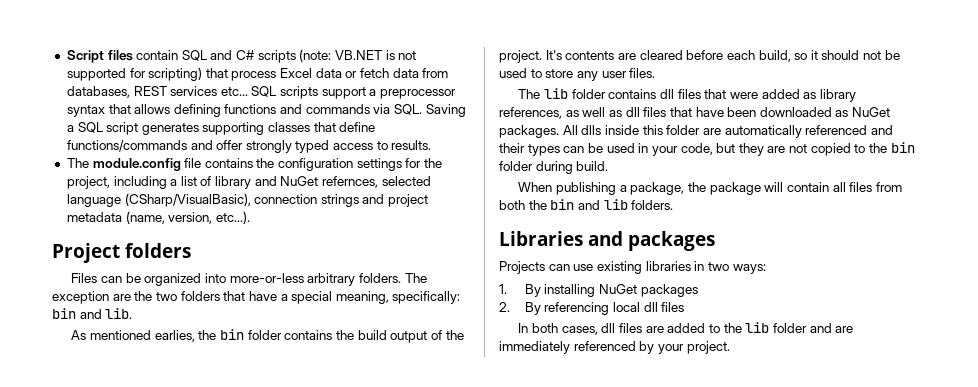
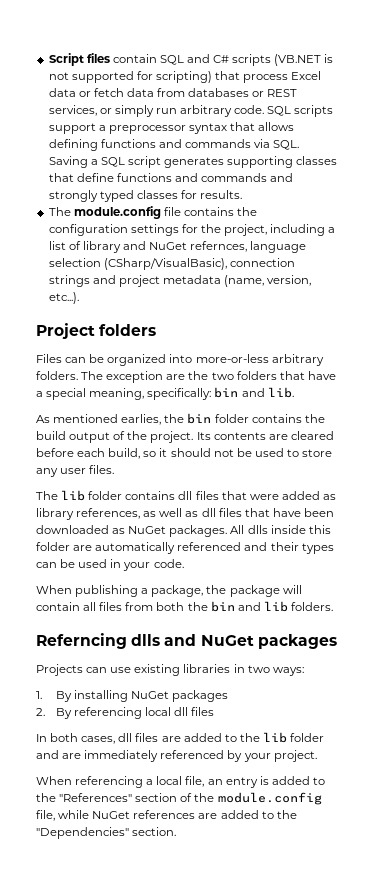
[299,49,383,62] (note: VB.NET -> [274,54,322,66] (VB.NET
[66,86,248,98] databases, REST services etc... -> [188,88,298,97] [48,105,265,117] databases or REST services, or simply run arbitrary code.
[66,140,388,153] functions/commands and offer strongly typed access to -> [116,173,294,182] [48,190,197,202] functions and commands and strongly typed classes for
[381,176,431,186] [66,194,121,207] selected language -> [250,241,307,253] [48,258,101,267] language selection
[545,50,562,60] It's -> [196,432,211,440] Its
[680,142,915,156] [499,161,609,174] code, but they are not copied to the bin folder during build. -> [153,559,184,568] code.
[499,231,623,246] Libraries and -> [36,633,254,649] Referncing dlls and NuGet
(730, 347) none -> [36,776,325,788] [36,792,322,805] [36,810,297,821] [36,827,177,839] // When referencing a local file, an entry is added to the "References" section of the module.config file, while NuGet references are added to the "Dependencies" section.

